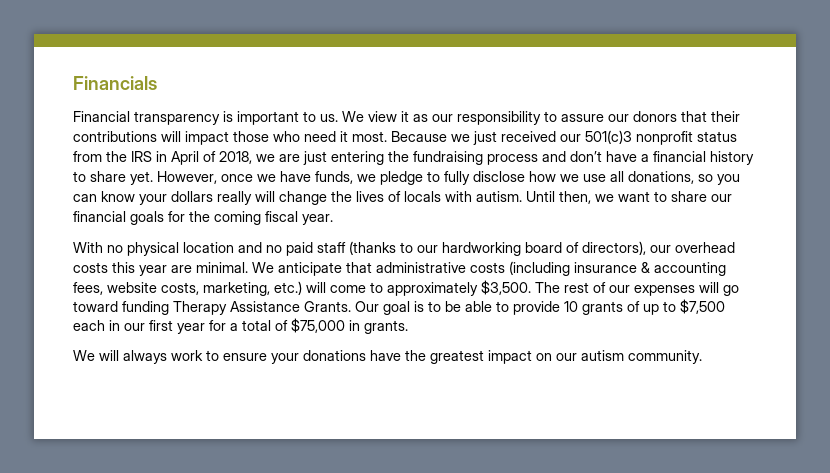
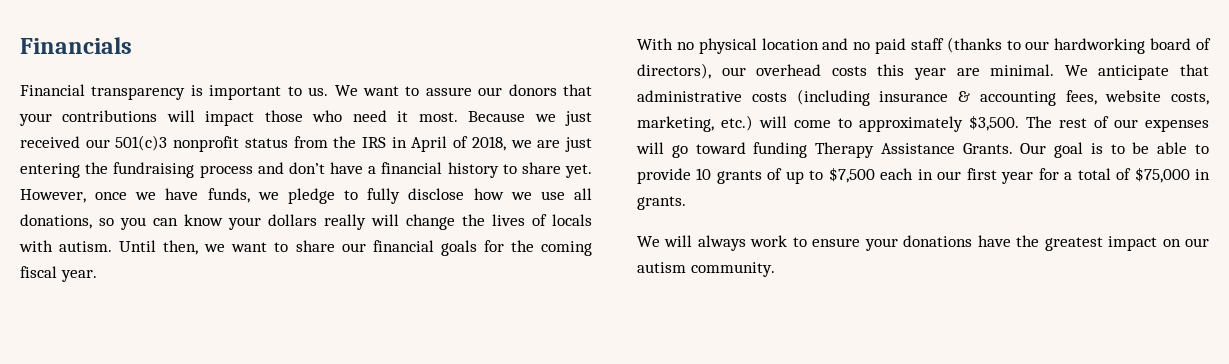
[368,111,541,125] view it as our responsibility -> [362,86,399,96] want
[711,111,740,122] their -> [19,113,52,126] your

